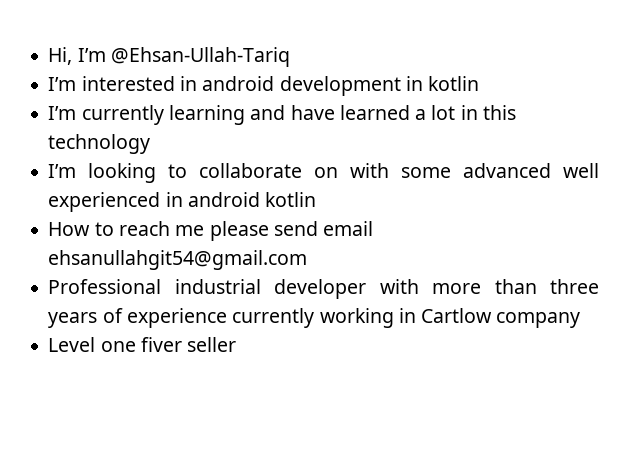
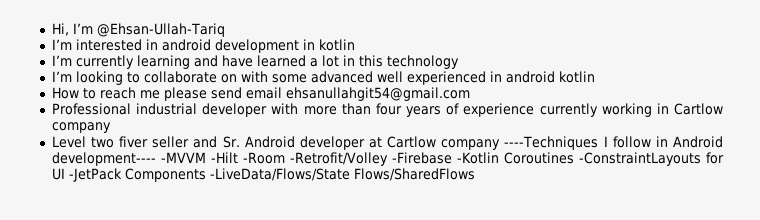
[550,279,599,294] three -> [375,103,402,115] four
[100,341,136,352] one -> [90,137,114,148] two
(237, 344) none -> [193,136,724,150] [51,152,724,166] [51,168,475,182] and Sr. Android developer at Cartlow company ----Techniques I follow in Android development---- -MVVM -Hilt -Room -Retrofit/Volley -Firebase -Kotlin Coroutines -ConstraintLayouts for UI -JetPack Components -LiveData/Flows/State Flows/SharedFlows

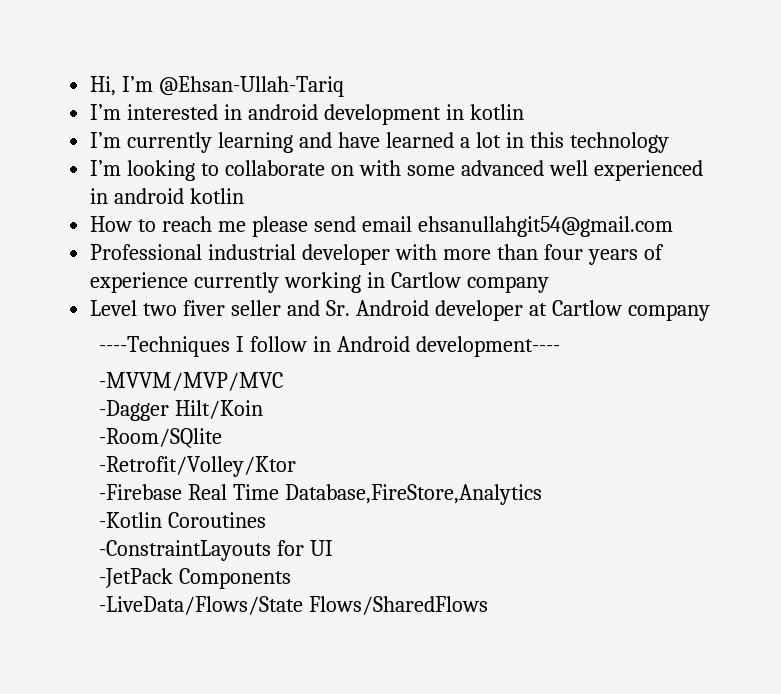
(501, 144) none -> (710, 312) //
[160,152,452,166] -MVVM -Hilt -Room -Retrofit/Volley -Firebase -> [99,372,284,391] [99,400,264,421] [99,428,223,448] [99,456,297,477] [99,484,543,505] // -MVVM/MVP/MVC // -Dagger Hilt/Koin // -Room/SQlite // -Retrofit/Volley/Ktor // -Firebase Real Time Database,FireStore,Analytics //
(574, 158) none -> (267, 520) //
(65, 174) none -> (334, 548) //
(206, 175) none -> (292, 578) //

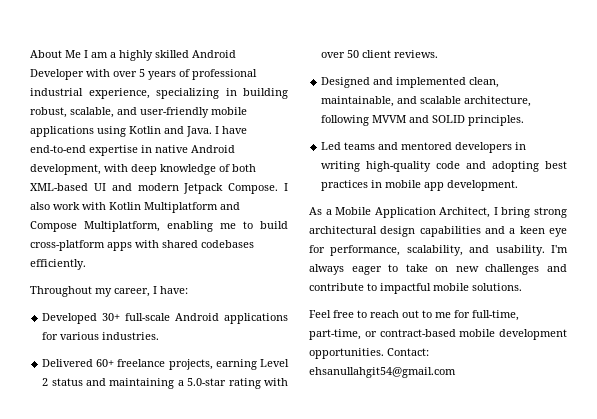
[90,76,345,97] [90,104,524,125] [90,132,669,153] [90,160,703,181] [90,188,245,204] [90,216,673,237] [90,244,664,265] [90,272,549,293] [90,300,710,321] [99,336,561,357] [99,372,284,391] [99,400,264,421] [99,428,223,448] [99,456,297,477] [99,484,543,505] [99,512,267,528] [99,540,334,561] [99,568,292,589] [99,596,489,615] Hi, I’m @Ehsan-Ullah-Tariq // I’m interested in android development in kotlin // I’m currently learning and have learned a lot in this technology // I’m looking to collaborate on with some advanced well experienced in android kotlin // How to reach me please send email ehsanullahgit54@gmail.com // Professional industrial developer with more than four years of experience currently working in Cartlow company // Level two fiver seller and Sr. Android developer at Cartlow company // ----Techniques I follow in Android development---- // -MVVM/MVP/MVC // -Dagger Hilt/Koin // -Room/SQlite // -Retrofit/Volley/Ktor // -Firebase Real Time Database,FireStore,Analytics // -Kotlin Coroutines // -ConstraintLayouts for UI // -JetPack Components // -LiveData/Flows/State Flows/SharedFlows -> [30,50,236,61] [30,69,257,80] [30,88,288,99] [30,107,247,118] [30,126,247,137] [30,145,235,156] [30,164,256,175] [30,183,288,194] [30,202,240,213] [30,221,288,232] [30,240,254,251] [30,259,86,270] [30,286,188,297] [42,313,288,324] [42,332,160,340] [42,359,289,370] [42,378,288,389] [321,50,439,58] [321,77,500,88] [321,96,532,107] [321,115,525,126] [321,142,527,153] [321,161,567,172] [321,180,519,191] [309,207,567,218] [309,226,567,237] [309,245,568,256] [309,264,567,275] [309,283,522,294] [309,310,519,321] [309,329,567,340] [309,348,429,359] [309,367,456,378] About Me I am a highly skilled Android Developer with over 5 years of professional industrial experience, specializing in building robust, scalable, and user-friendly mobile applications using Kotlin and Java. I have end-to-end expertise in native Android development, with deep knowledge of both XML-based UI and modern Jetpack Compose. I also work with Kotlin Multiplatform and Compose Multiplatform, enabling me to build cross-platform apps with shared codebases efficiently. // Throughout my career, I have: // Developed 30+ full-scale Android applications for various industries. // Delivered 60+ freelance projects, earning Level 2 status and maintaining a 5.0-star rating with over 50 client reviews. // Designed and implemented clean, maintainable, and scalable architecture, following MVVM and SOLID principles. // Led teams and mentored developers in writing high-quality code and adopting best practices in mobile app development. // As a Mobile Application Architect, I bring strong architectural design capabilities and a keen eye for performance, scalability, and usability. I'm always eager to take on new challenges and contribute to impactful mobile solutions. // Feel free to reach out to me for full-time, part-time, or contract-based mobile development opportunities. Contact: ehsanullahgit54@gmail.com

